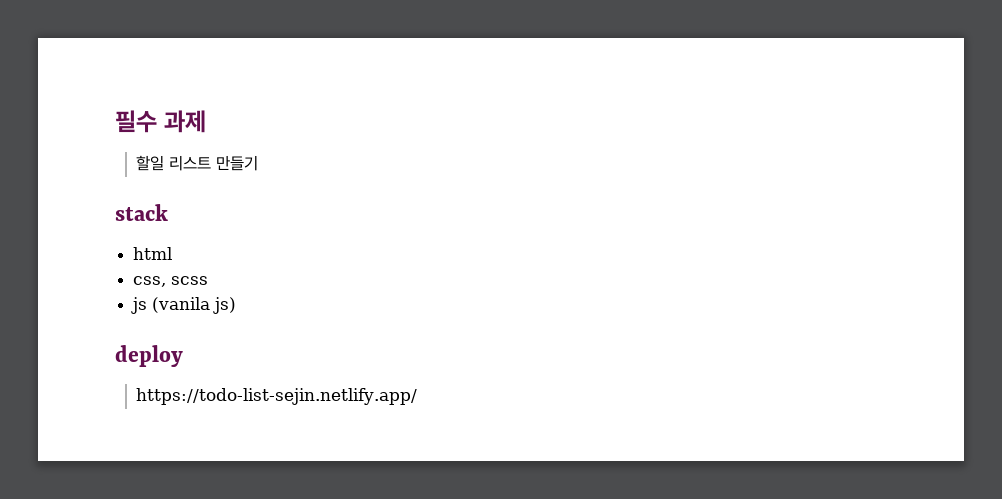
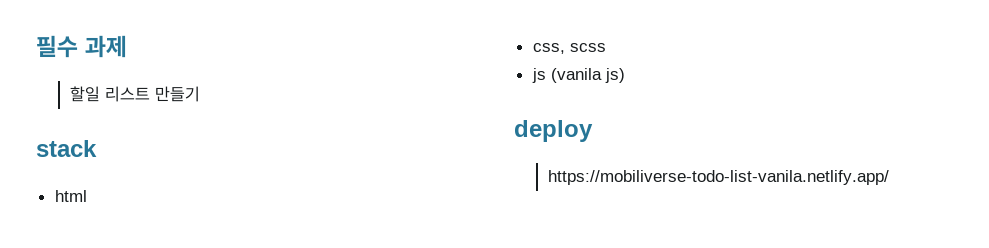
[136,388,418,405] https://todo-list-sejin.netlify.app/ -> [547,170,889,185] https://mobiliverse-todo-list-vanila.netlify.app/

